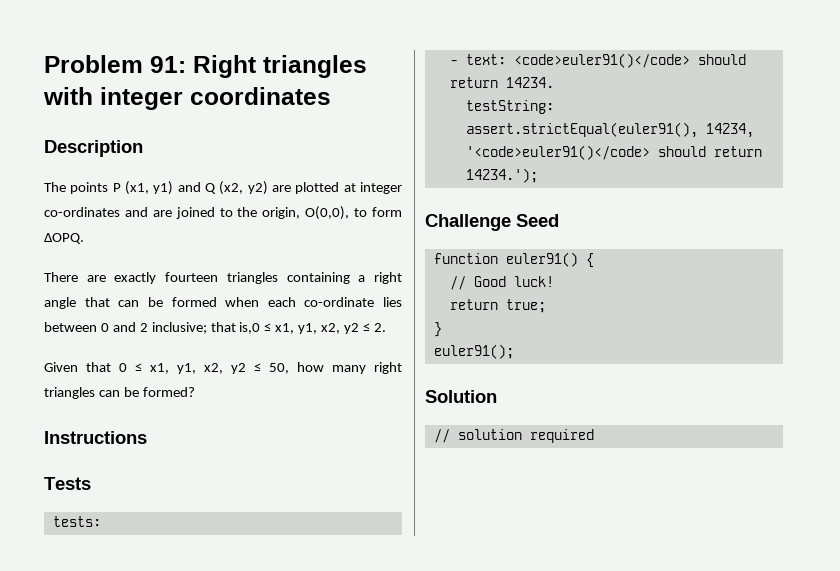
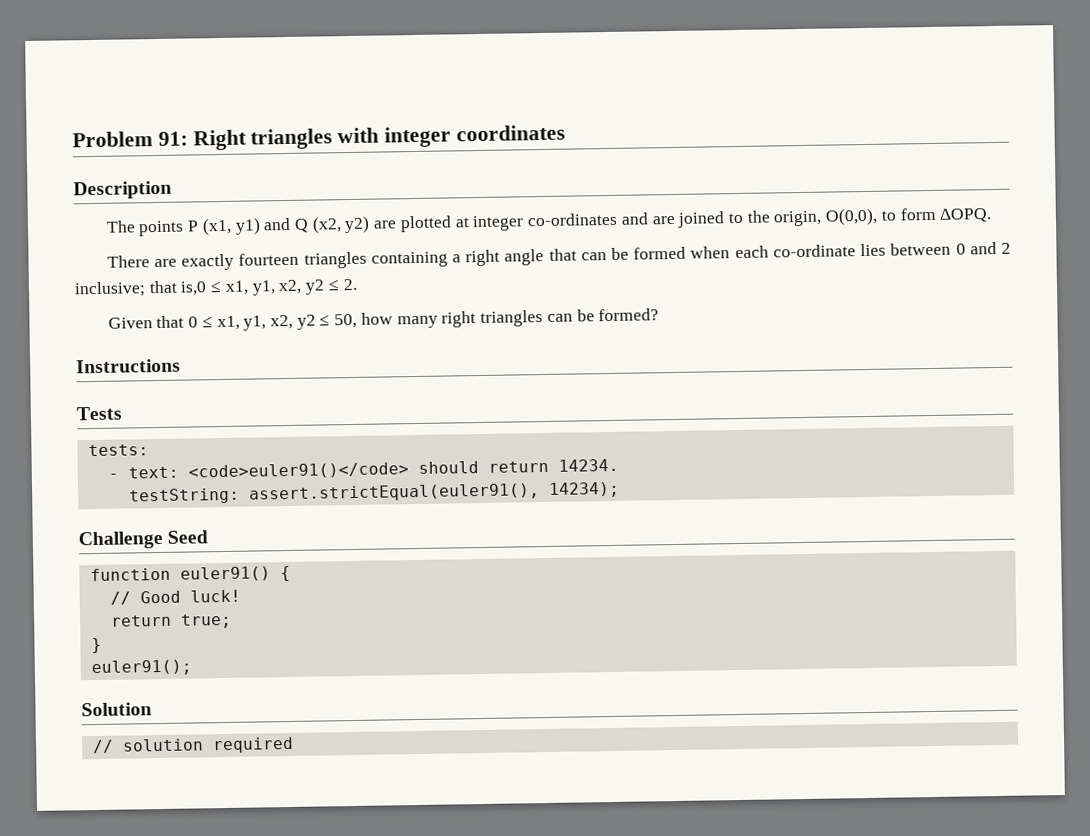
[705,123,754,138] [465,145,762,160] [465,168,538,183] 14234, '<code>euler91()</code> should return 14234.'); -> [548,481,620,498] 14234);

